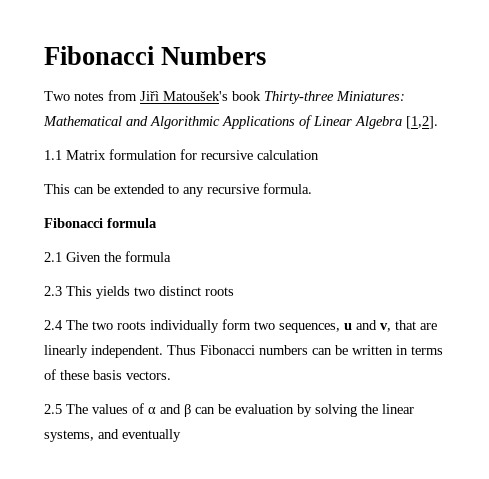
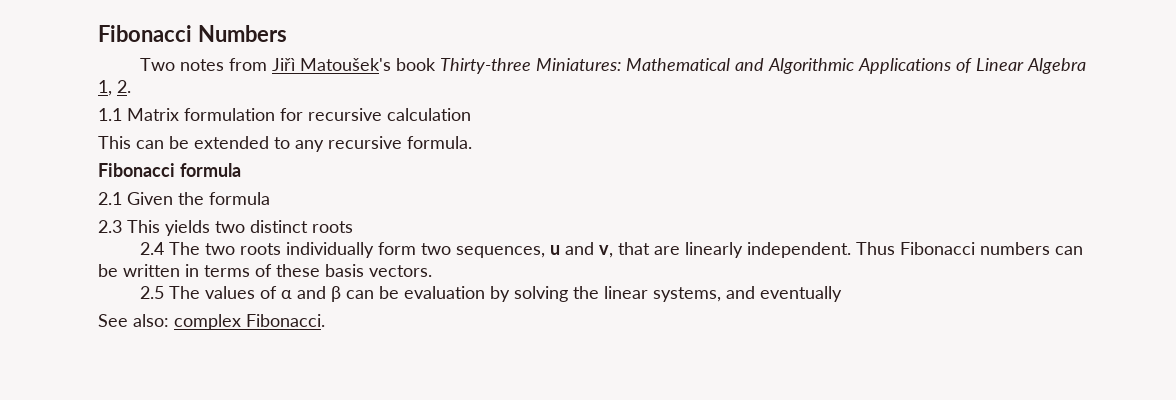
[406,116,438,129] [1,2]. -> [98,80,131,96] 1, 2.
(181, 435) none -> [98,314,325,330] // See also: complex Fibonacci.

